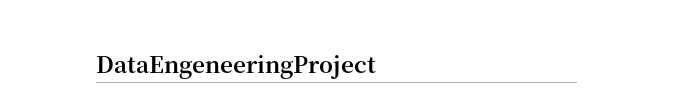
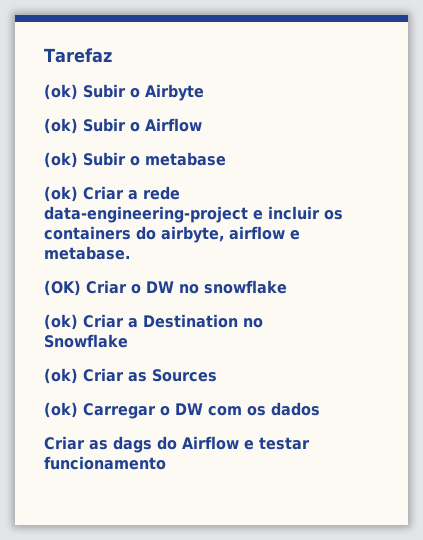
[96,55,376,79] DataEngeneeringProject -> [44,48,112,63] [44,84,204,101] [44,118,202,134] [44,152,226,168] [44,186,180,202] [44,206,343,223] [44,226,300,243] [44,246,130,260] [44,280,287,296] [44,314,263,330] [44,334,128,348] [44,368,217,384] [44,402,320,419] [44,436,310,453] [44,456,166,470] Tarefaz // (ok) Subir o Airbyte // (ok) Subir o Airflow // (ok) Subir o metabase // (ok) Criar a rede data-engineering-project e incluir os containers do airbyte, airflow e metabase. // (OK) Criar o DW no snowflake // (ok) Criar a Destination no Snowflake // (ok) Criar as Sources // (ok) Carregar o DW com os dados // Criar as dags do Airflow e testar funcionamento

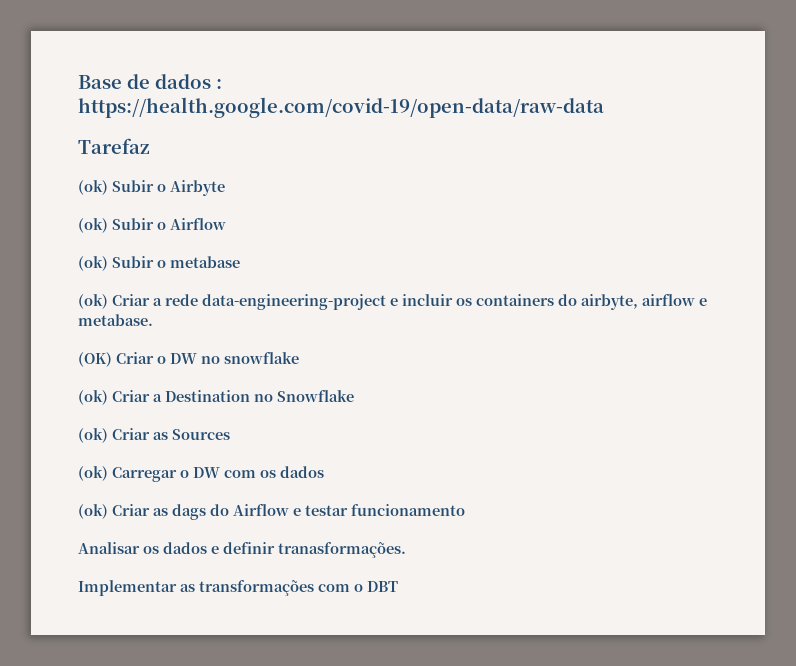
(44, 55) none -> [78,74,222,89] [78,97,604,118] Base de dados : https://health.google.com/covid-19/open-data/raw-data //
(320, 409) none -> [78,504,108,519] (ok)
(166, 463) none -> [78,542,406,558] [78,580,398,596] // Analisar os dados e definir tranasformações. // Implementar as transformações com o DBT

